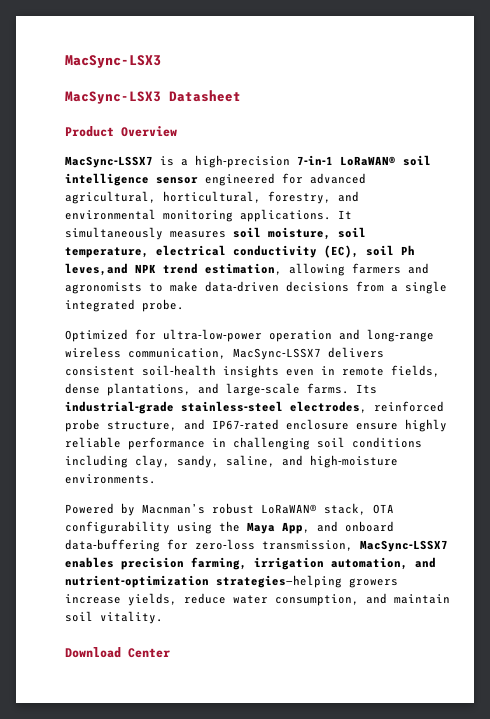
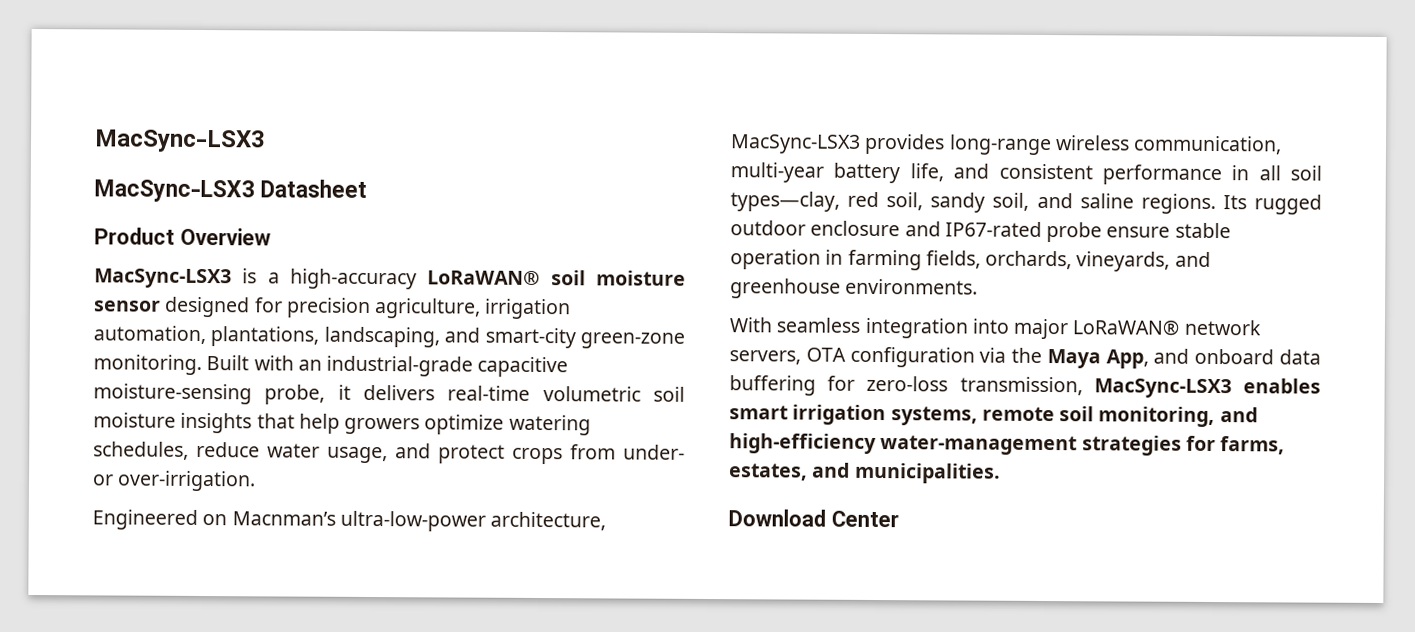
[65,156,153,168] MacSync‑LSSX7 -> [94,268,232,289] MacSync‑LSX3
[195,155,431,168] [65,173,366,186] [65,191,359,204] [65,209,352,222] [65,227,366,240] [65,245,415,258] [65,263,429,276] [65,281,447,294] [65,299,184,312] [65,329,434,342] [65,347,384,360] [65,365,440,378] [65,383,377,396] [65,401,444,414] [65,419,447,432] [65,437,422,450] [65,455,398,468] [65,474,156,484] [65,503,394,516] [65,521,212,534] high‑precision 7‑in‑1 LoRaWAN® soil intelligence sensor engineered for advanced agricultural, horticultural, forestry, and environmental monitoring applications. It simultaneously measures soil moisture, soil temperature, electrical conductivity (EC), soil Ph leves,and NPK trend estimation, allowing farmers and agronomists to make data‑driven decisions from a single integrated probe. // Optimized for ultra‑low‑power operation and long‑range wireless communication, MacSync‑LSSX7 delivers consistent soil‑health insights even in remote fields, dense plantations, and large‑scale farms. Its industrial‑grade stainless‑steel electrodes, reinforced probe structure, and IP67‑rated enclosure ensure highly reliable performance in challenging soil conditions including clay, sandy, saline, and high‑moisture environments. // Powered by Macnman’s robust LoRaWAN® stack, OTA configurability using -> [289,268,686,290] [94,296,572,320] [93,325,685,349] [93,354,569,378] [93,383,685,405] [93,412,591,436] [93,441,685,465] [92,470,257,492] [92,509,607,532] [730,133,1283,156] [730,162,1322,186] [730,191,1322,215] [730,220,1231,243] [730,249,1211,272] [730,278,979,299] [729,317,1261,340] [729,346,1007,368] high‑accuracy LoRaWAN® soil moisture sensor designed for precision agriculture, irrigation automation, plantations, landscaping, and smart‑city green‑zone monitoring. Built with an industrial‑grade capacitive moisture‑sensing probe, it delivers real‑time volumetric soil moisture insights that help growers optimize watering schedules, reduce water usage, and protect crops from under‑ or over‑irrigation. // Engineered on Macnman’s ultra‑low‑power architecture, MacSync‑LSX3 provides long‑range wireless communication, multi‑year battery life, and consistent performance in all soil types—clay, red soil, sandy soil, and saline regions. Its rugged outdoor enclosure and IP67‑rated probe ensure stable operation in farming fields, orchards, vineyards, and greenhouse environments. // With seamless integration into major LoRaWAN® network servers, OTA configuration via
[65,539,160,552] data‑buffering -> [1279,349,1321,365] [729,375,816,396] data buffering
[360,540,448,552] [65,557,436,570] [65,575,398,588] [65,593,450,606] [65,611,163,624] MacSync‑LSSX7 enables precision farming, irrigation automation, and nutrient‑optimization strategies—helping growers increase yields, reduce water consumption, and maintain soil vitality. -> [1093,378,1321,399] [729,404,1258,428] [729,433,1286,456] [729,462,1001,484] MacSync‑LSX3 enables smart irrigation systems, remote soil monitoring, and high‑efficiency water‑management strategies for farms, estates, and municipalities.

